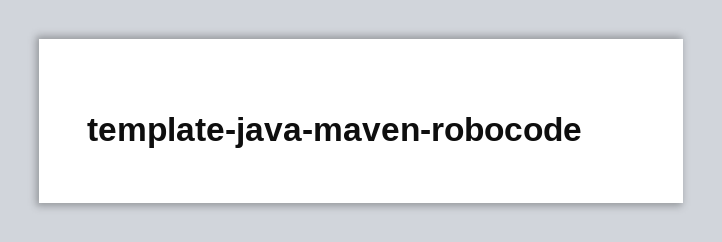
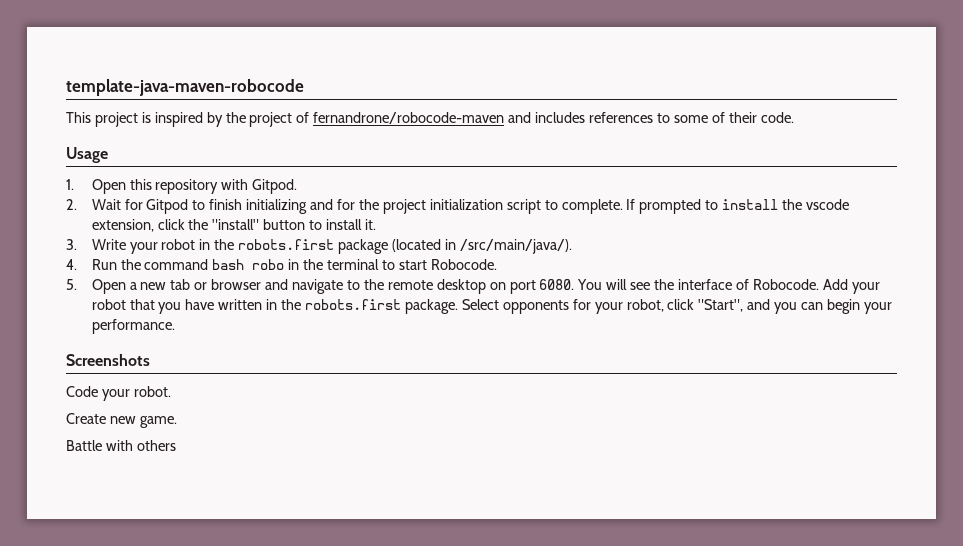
(582, 132) none -> [66,112,794,127] [66,147,108,163] [66,179,298,194] [66,199,849,214] [91,219,377,232] [66,239,572,254] [66,259,497,270] [66,279,880,294] [91,299,892,314] [91,319,175,334] [66,354,150,366] [66,386,171,401] [66,413,177,428] [66,440,176,451] // This project is inspired by the project of fernandrone/robocode-maven and includes references to some of their code. // Usage // 1. Open this repository with Gitpod. // 2. Wait for Gitpod to finish initializing and for the project initialization script to complete. If prompted to install the vscode extension, click the "install" button to install it. // 3. Write your robot in the robots.first package (located in /src/main/java/). // 4. Run the command bash robo in the terminal to start Robocode. // 5. Open a new tab or browser and navigate to the remote desktop on port 6080. You will see the interface of Robocode. Add your robot that you have written in the robots.first package. Select opponents for your robot, click "Start", and you can begin your performance. // Screenshots // Code your robot. // Create new game. // Battle with others

